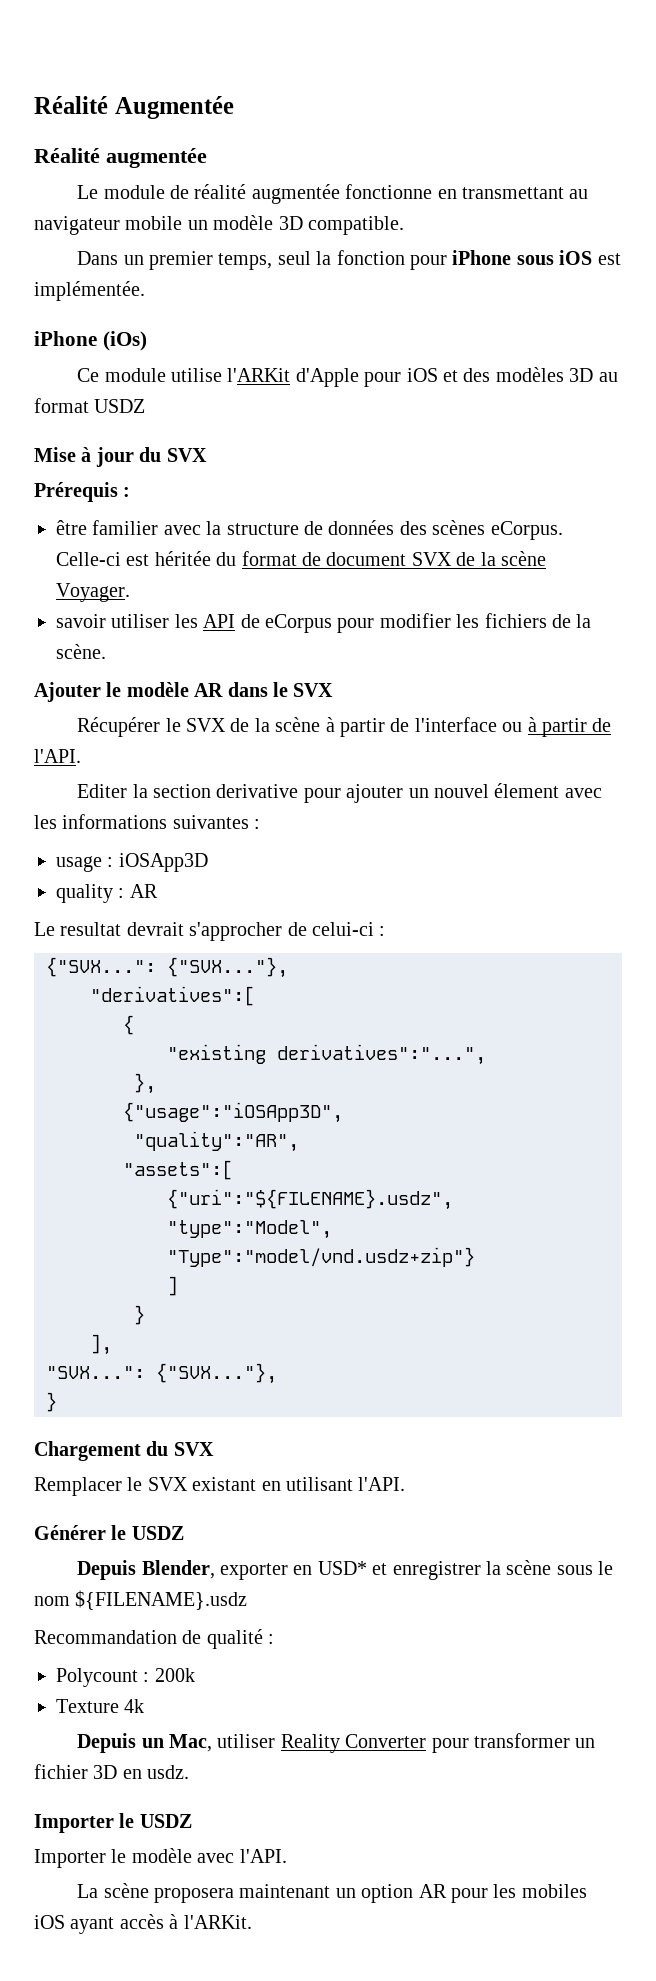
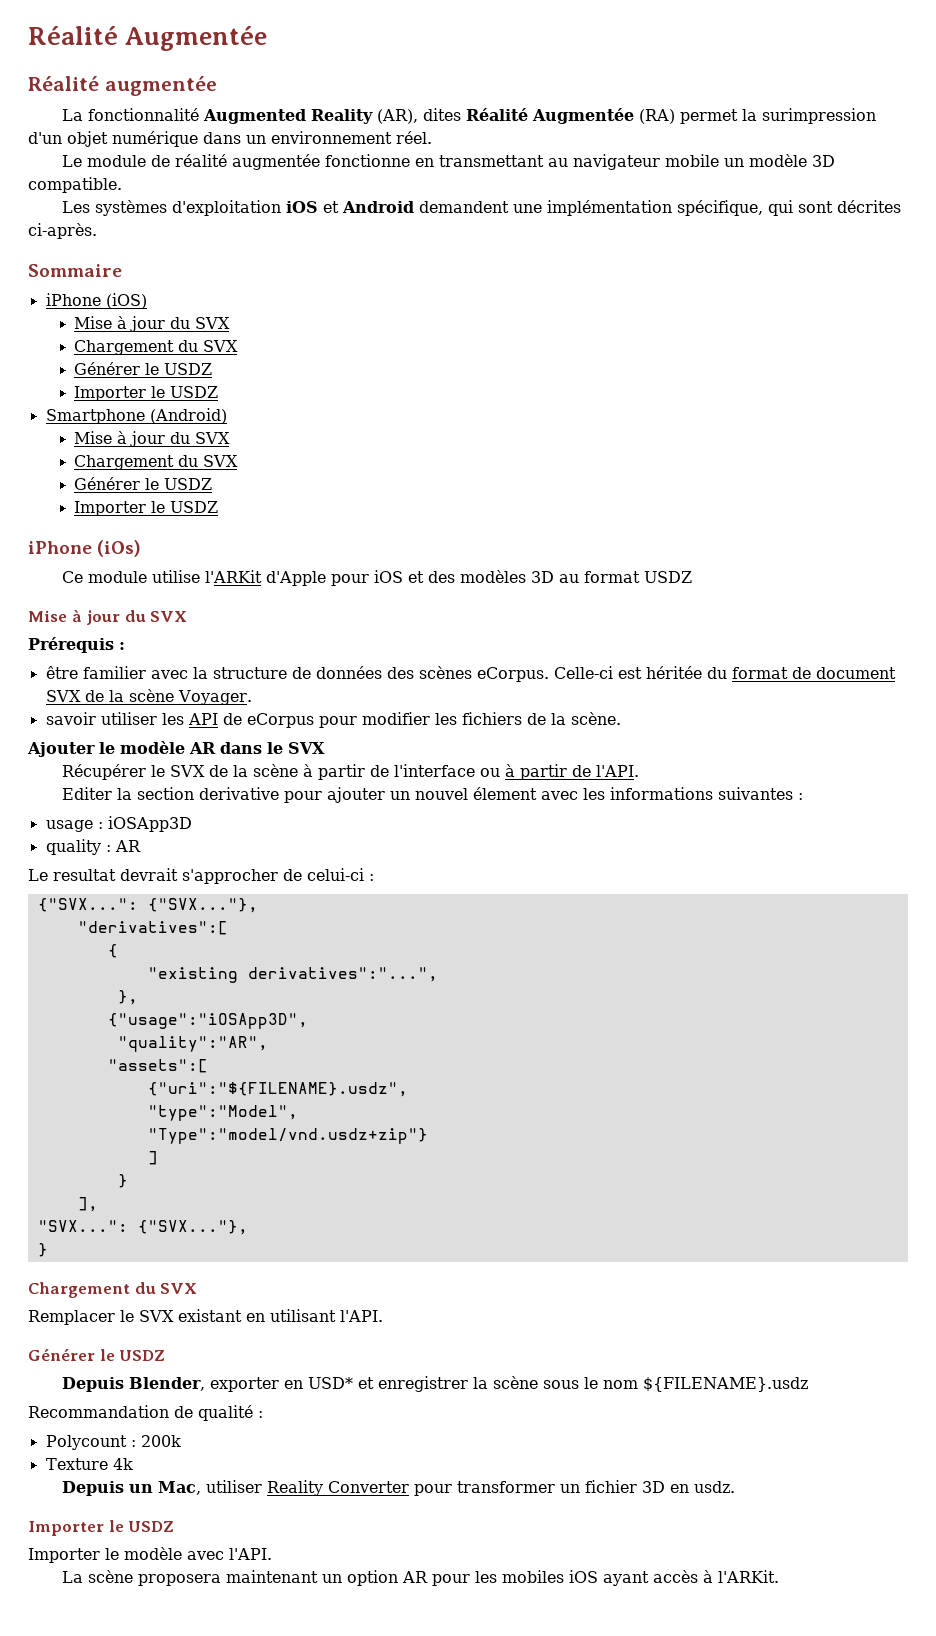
(207, 158) none -> [62,108,877,124] [28,131,432,147] // La fonctionnalité Augmented Reality (AR), dites Réalité Augmentée (RA) permet la surimpression d'un objet numérique dans un environnement réel.
[77,250,621,270] [34,281,145,301] Dans un premier temps, seul la fonction pour iPhone sous iOS est implémentée. -> [62,200,902,216] [28,223,97,239] [28,264,122,277] [45,293,147,309] [73,316,230,332] [73,340,238,355] [73,362,212,375] [73,386,218,401] [45,408,227,424] [73,431,230,447] [73,455,238,470] [73,477,212,490] [73,501,218,516] Les systèmes d'exploitation iOS et Android demandent une implémentation spécifique, qui sont décrites ci-après. // Sommaire // iPhone (iOS) // Mise à jour du SVX // Chargement du SVX // Générer le USDZ // Importer le USDZ // Smartphone (Android) // Mise à jour du SVX // Chargement du SVX // Générer le USDZ // Importer le USDZ

